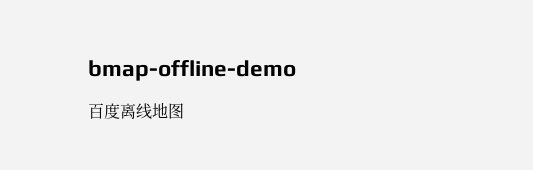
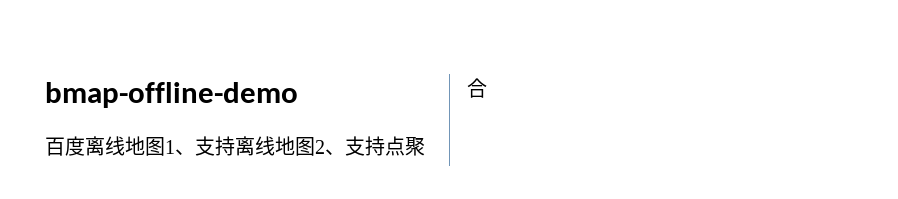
(184, 111) none -> [165,136,425,156] [467,78,487,98] 1、支持离线地图2、支持点聚合

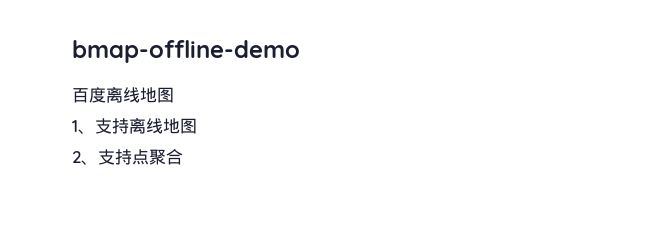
(165, 146) none -> (174, 95) //
(315, 146) none -> (197, 126) //

